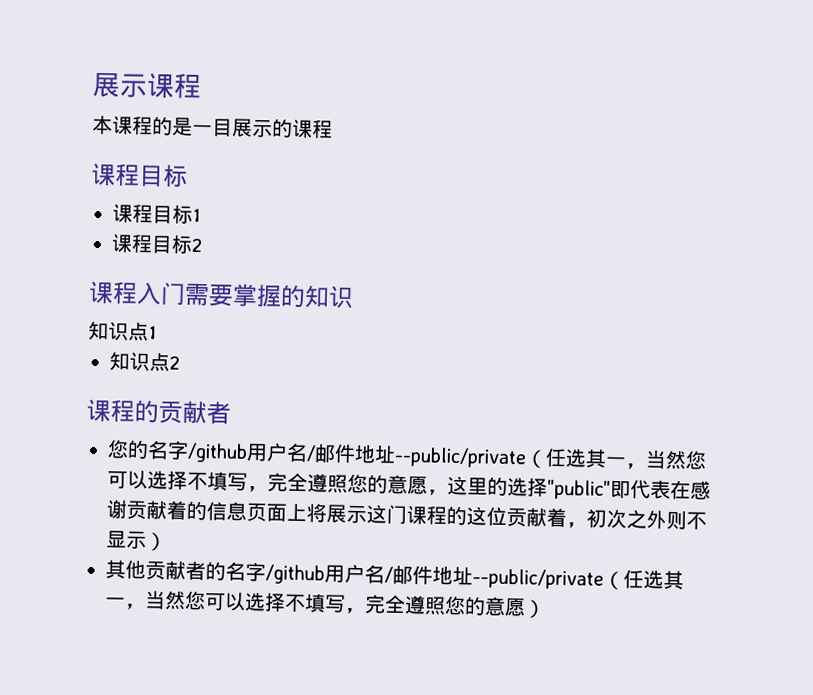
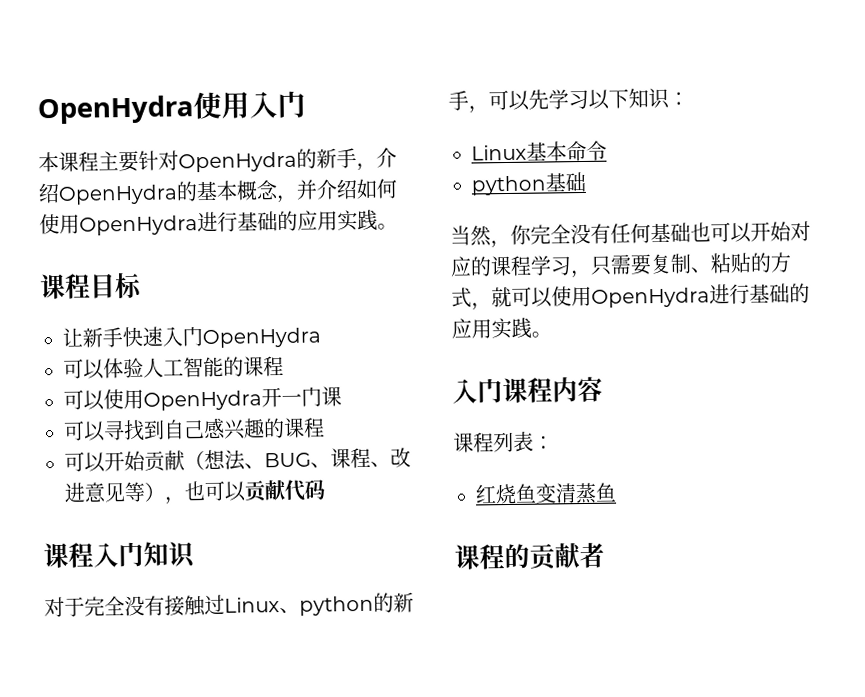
[92,71,202,100] 展示课程 -> [37,90,306,125] OpenHydra使用入门
[152,116,333,139] [91,162,188,188] [112,203,201,224] [111,233,203,254] 的是一目展示的课程 // 课程目标 // 课程目标1 // 课程目标2 -> [98,147,397,173] [38,178,398,205] [39,209,398,236] [39,272,143,300] [62,326,321,349] [63,355,284,380] [63,386,342,411] [63,417,325,442] [64,447,411,473] [64,479,325,505] 主要针对OpenHydra的新手，介绍OpenHydra的基本概念，并介绍如何使用OpenHydra进行基础的应用实践。 // 课程目标 // 让新手快速入门OpenHydra // 可以体验人工智能的课程 // 可以使用OpenHydra开一门课 // 可以寻找到自己感兴趣的课程 // 可以开始贡献（想法、BUG、课程、改进意见等），也可以贡献代码
[184,282,306,309] 需要掌握的 -> (144, 554) none
[88,320,157,342] [109,351,180,372] [86,398,231,425] [107,439,707,470] [107,469,711,500] [106,499,707,530] [106,530,167,552] [105,559,684,591] [104,590,546,619] 知识点1 // 知识点2 // 课程的贡献者 // 您的名字/github用户名/邮件地址--public/private（任选其一，当然您可以选择不填写，完全遵照您的意愿，这里的选择"public"即代表在感谢贡献着的信息页面上将展示这门课程的这位贡献着，初次之外则不显示） // 其他贡献者的名字/github用户名/邮件地址--public/private（任选其一，当然您可以选择不填写，完全遵照您的意愿） -> [44,592,414,618] [448,87,689,114] [471,140,607,162] [471,171,586,196] [450,220,811,249] [450,252,792,279] [451,282,810,311] [451,317,552,340] [452,376,603,404] [453,431,554,453] [475,482,617,505] [454,542,605,571] 对于完全没有接触过Linux、python的新手，可以先学习以下知识： // Linux基本命令 // python基础 // 当然，你完全没有任何基础也可以开始对应的课程学习，只需要复制、粘贴的方式，就可以使用OpenHydra进行基础的应用实践。 // 入门课程内容 // 课程列表： // 红烧鱼变清蒸鱼 // 课程的贡献者

